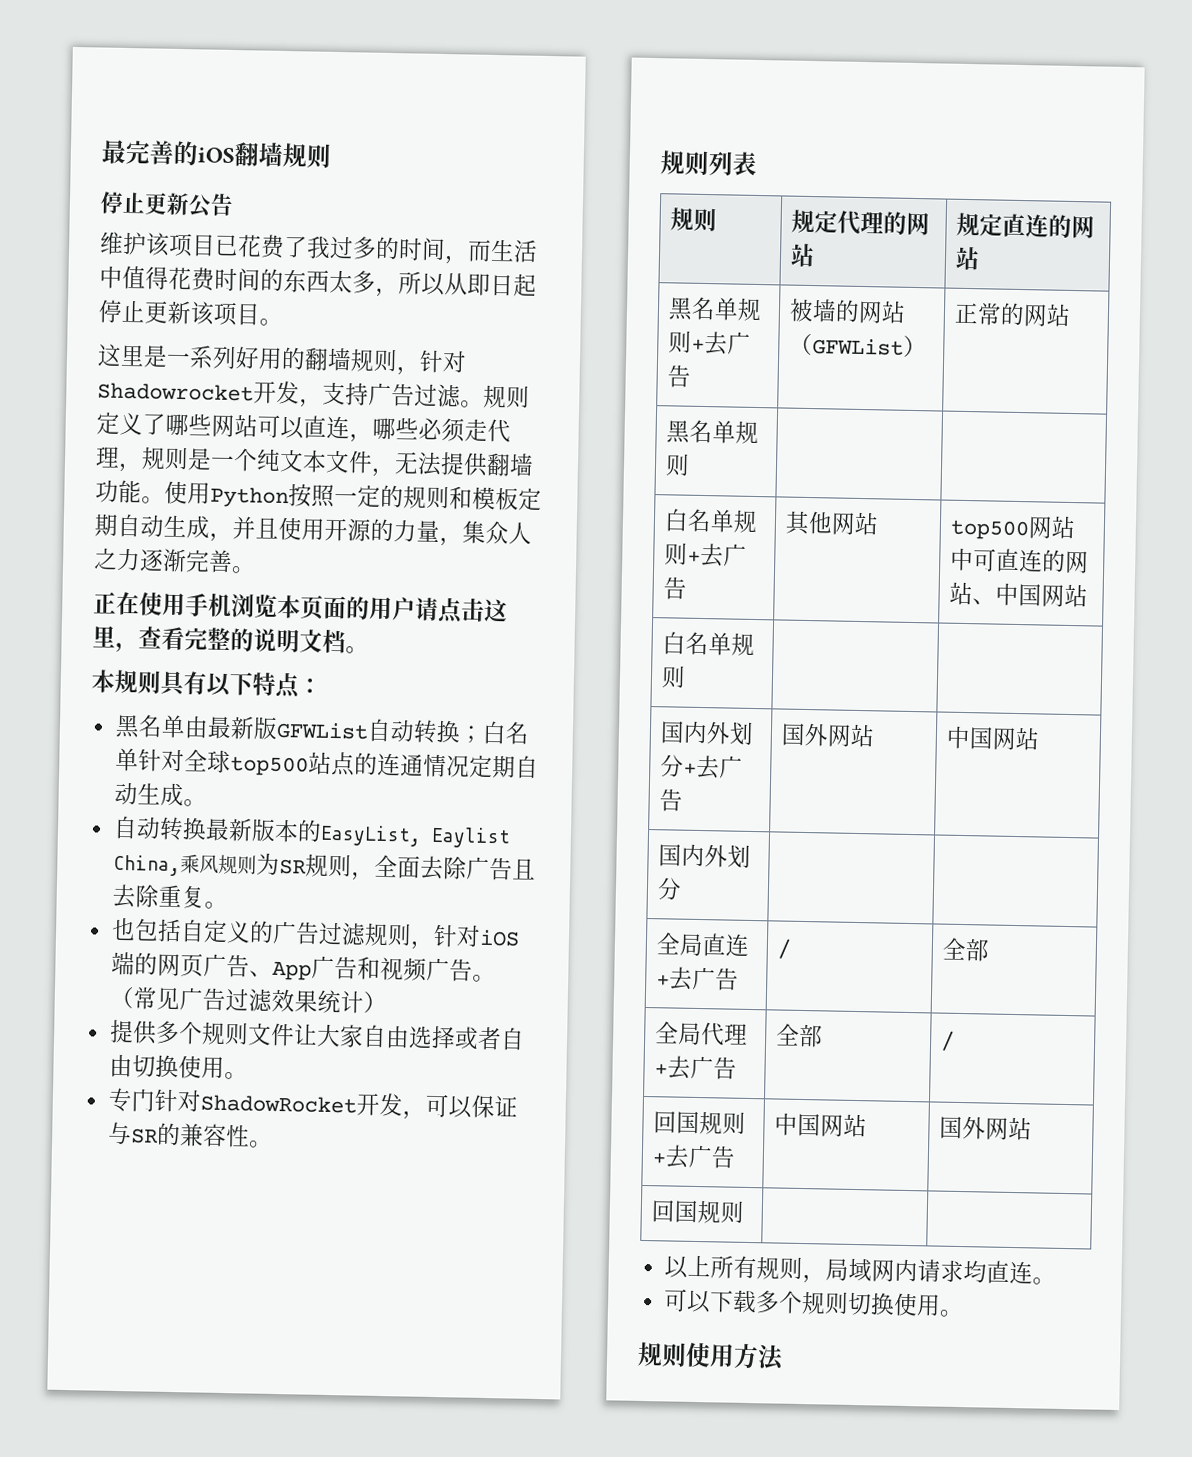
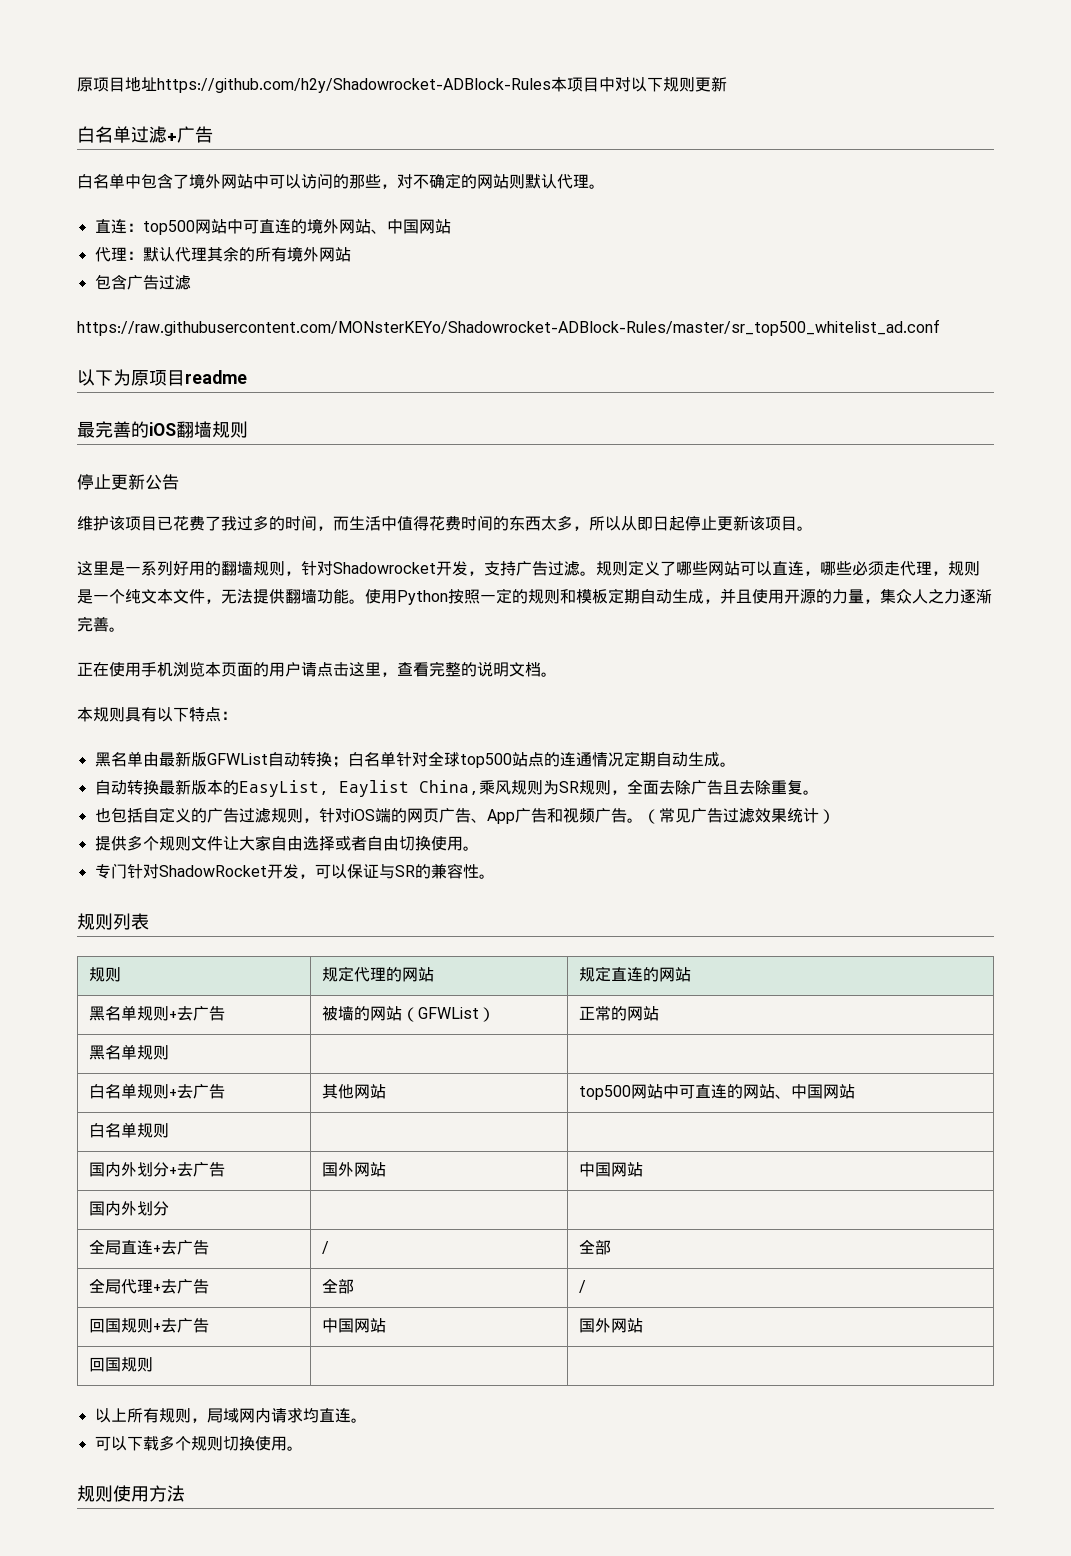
(101, 151) none -> [77,76,727,93] [77,126,213,143] [77,173,605,189] [94,218,451,235] [94,246,351,262] [94,274,191,290] [77,319,940,336] [77,369,247,386] 原项目地址https://github.com/h2y/Shadowrocket-ADBlock-Rules本项目中对以下规则更新 // 白名单过滤+广告 // 白名单中包含了境外网站中可以访问的那些，对不确定的网站则默认代理。 // 直连：top500网站中可直连的境外网站、中国网站 // 代理：默认代理其余的所有境外网站 // 包含广告过滤 // https://raw.githubusercontent.com/MONsterKEYo/Shadowrocket-ADBlock-Rules/master/sr_top500_whitelist_ad.conf // 以下为原项目readme //

